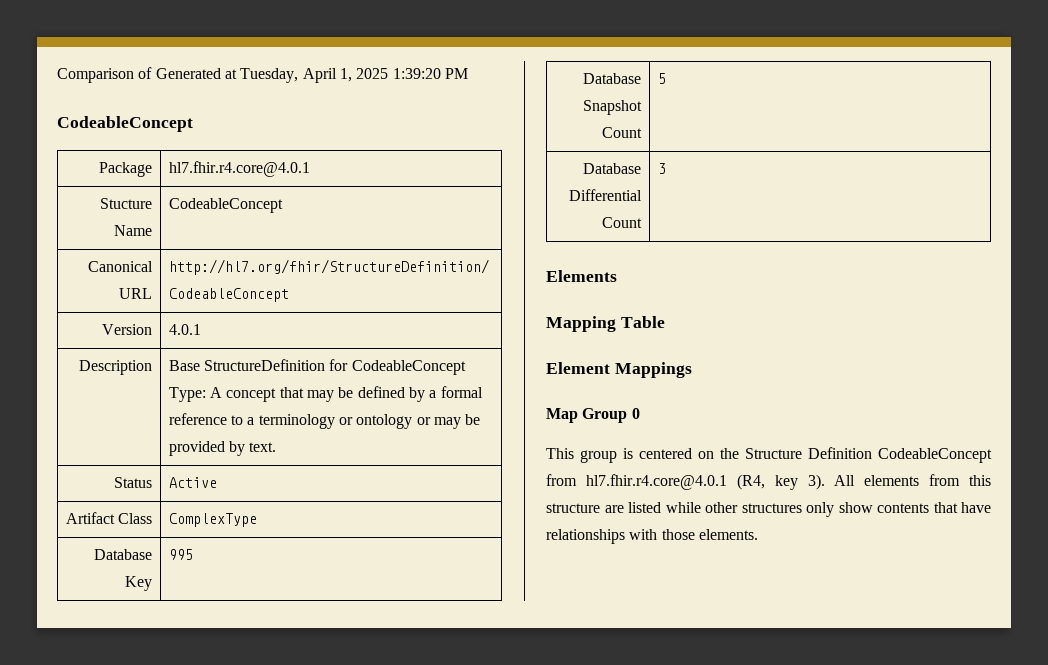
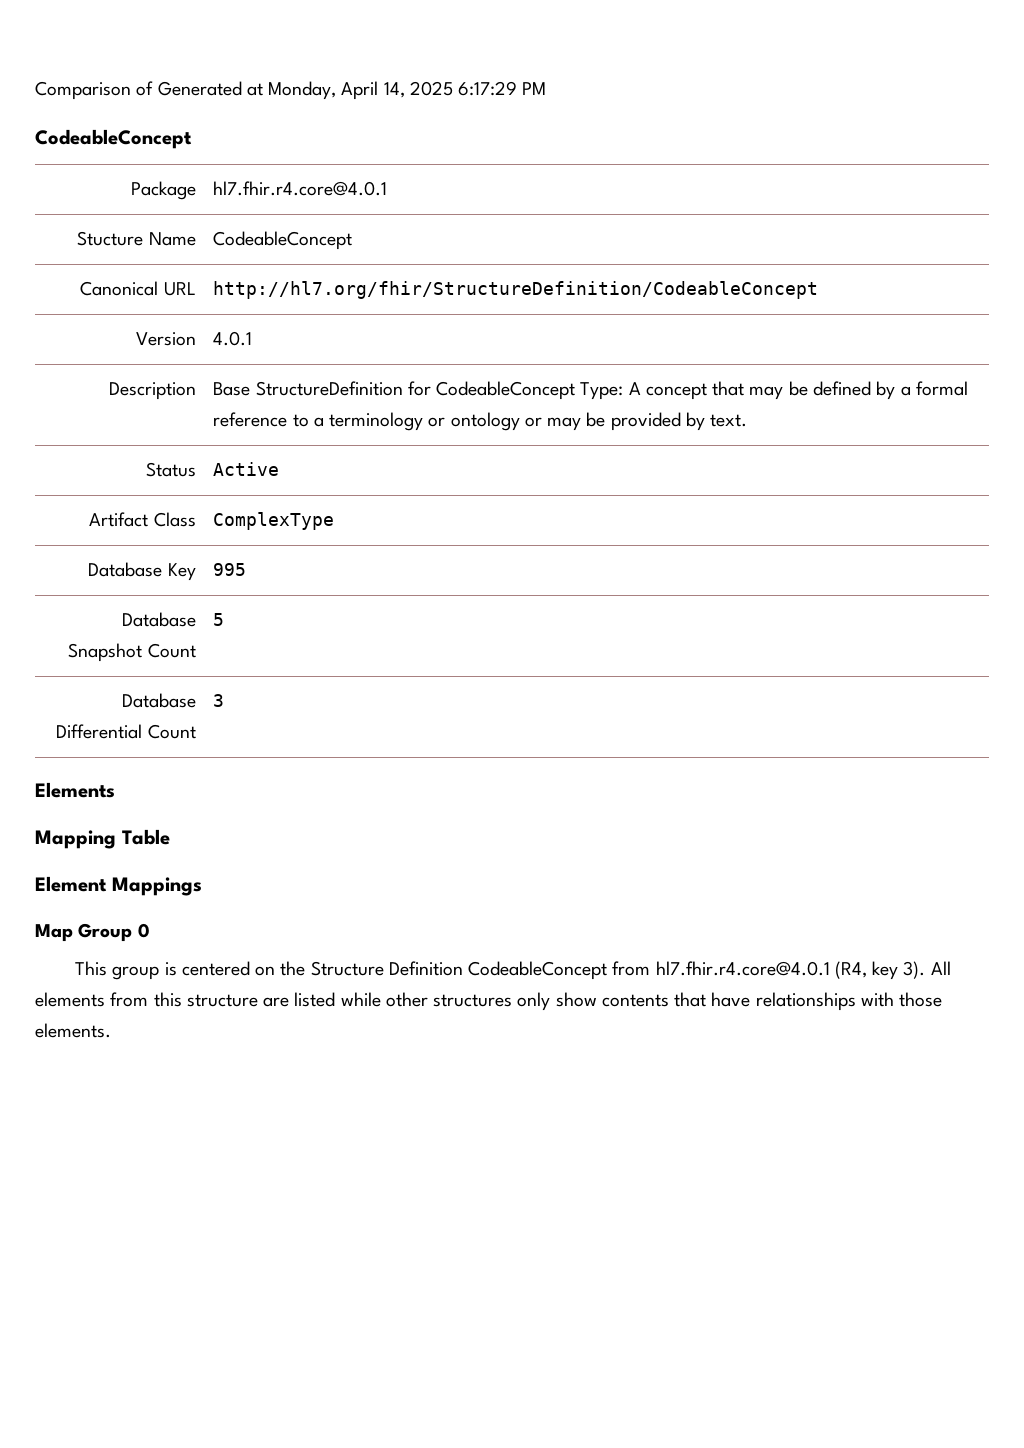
[240,68,441,83] Tuesday, April 1, 2025 1:39:20 -> [268,81,518,100] Monday, April 14, 2025 6:17:29

